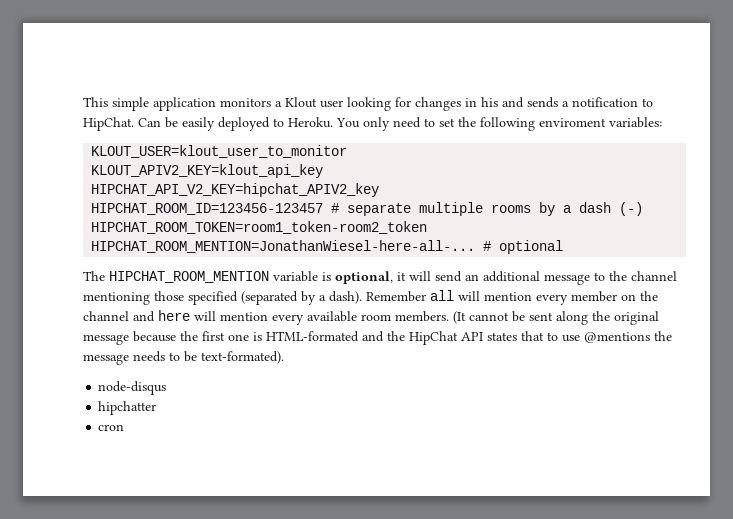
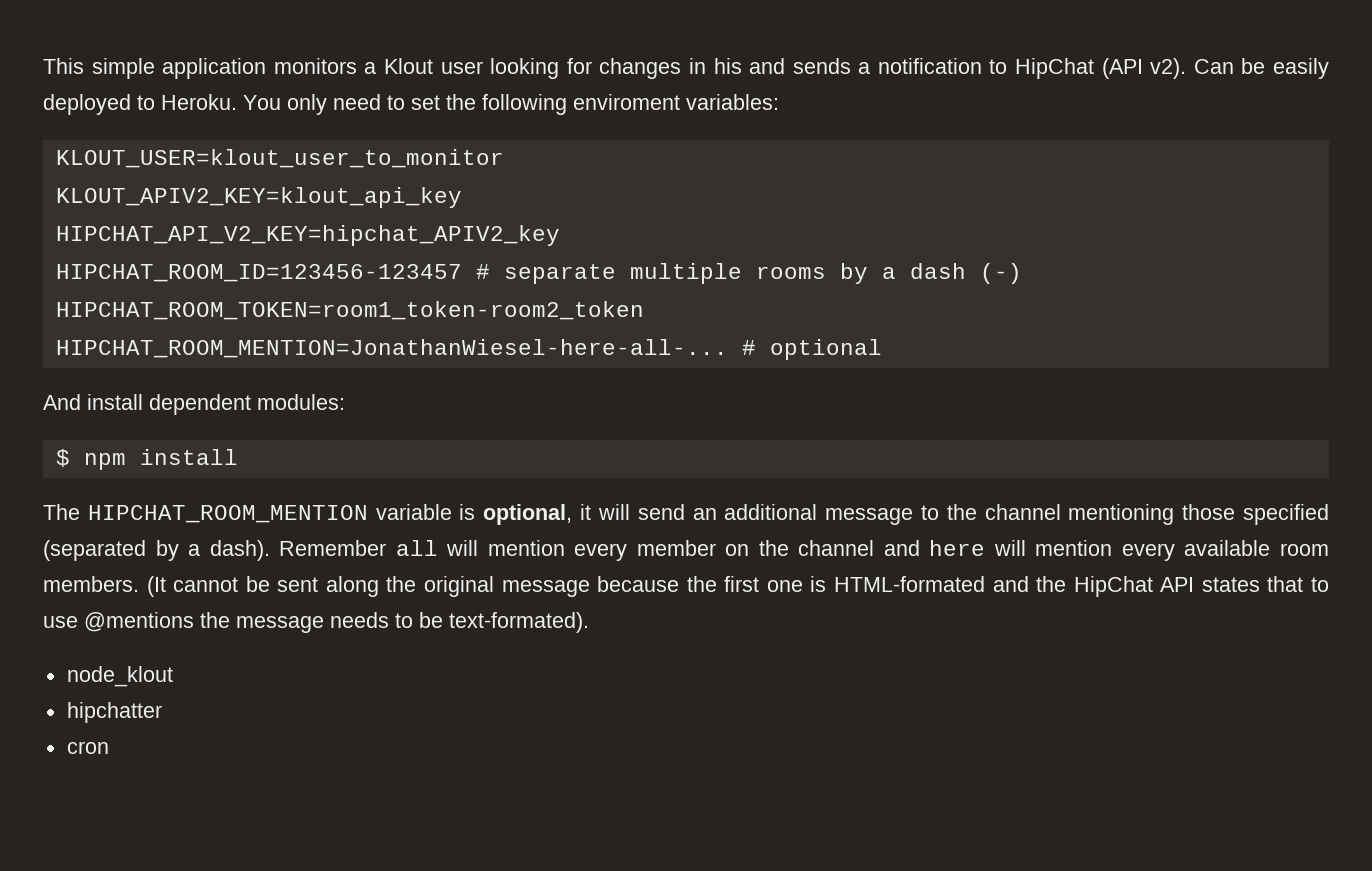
[83,117,134,131] HipChat. -> [1015,58,1187,79] HipChat (API v2).
(564, 247) none -> [43,394,345,415] [55,449,238,470] // And install dependent modules: // $ npm install
[98,381,167,395] node-disqus -> [66,666,173,687] node_klout

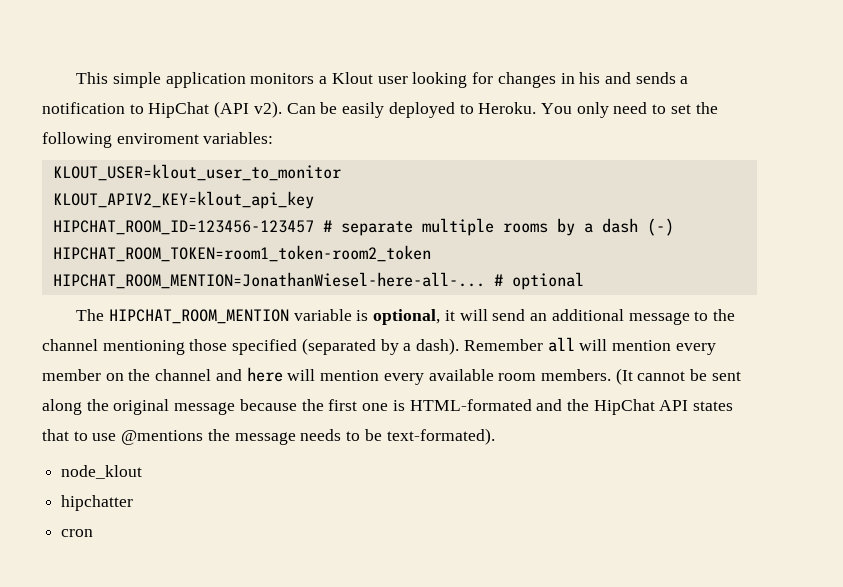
[55,225,560,246] // HIPCHAT_API_V2_KEY=hipchat_APIV2_key -> (314, 200) none
[43,394,345,415] [55,449,238,470] // And install dependent modules: // $ npm install -> (584, 281) none

